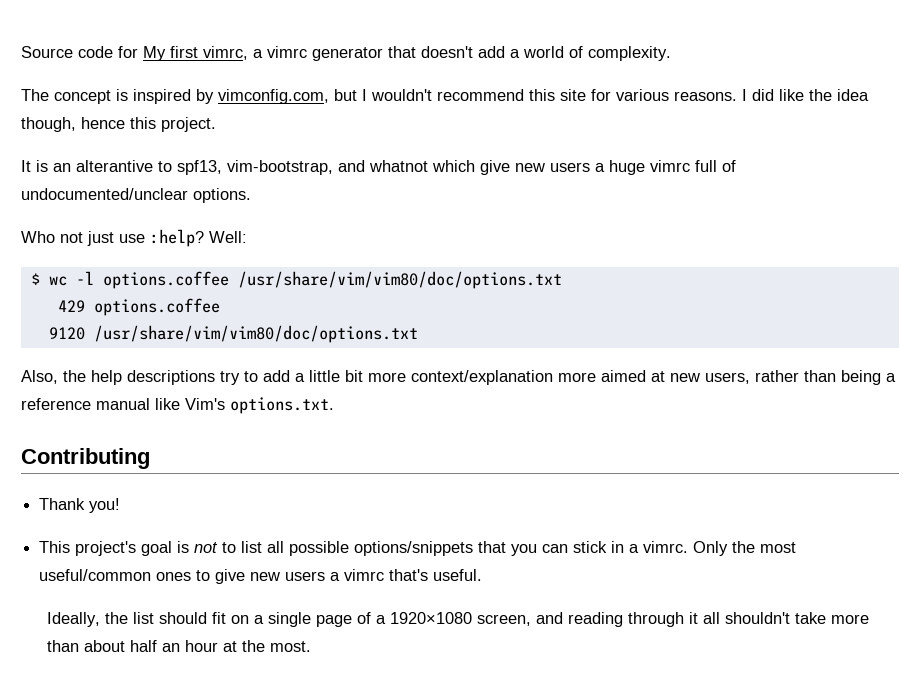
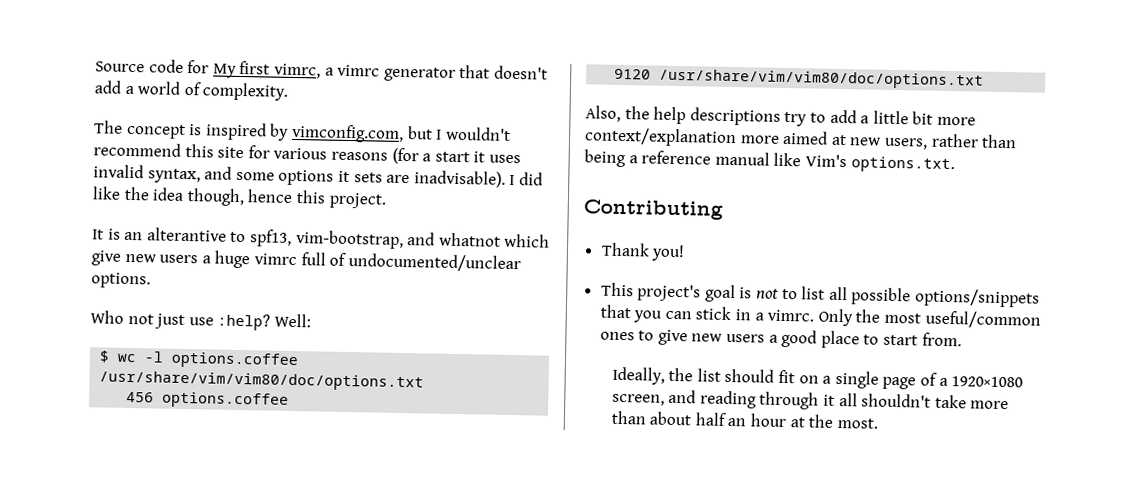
[674,91,737,101] reasons. -> [330,147,521,165] [93,164,506,188] reasons (for a start it uses invalid syntax, and some options it sets are inadvisable).
[57,300,85,312] 429 -> [126,391,155,403] 456
[344,569,483,581] vimrc that's useful. -> [781,329,962,349] good place to start from.

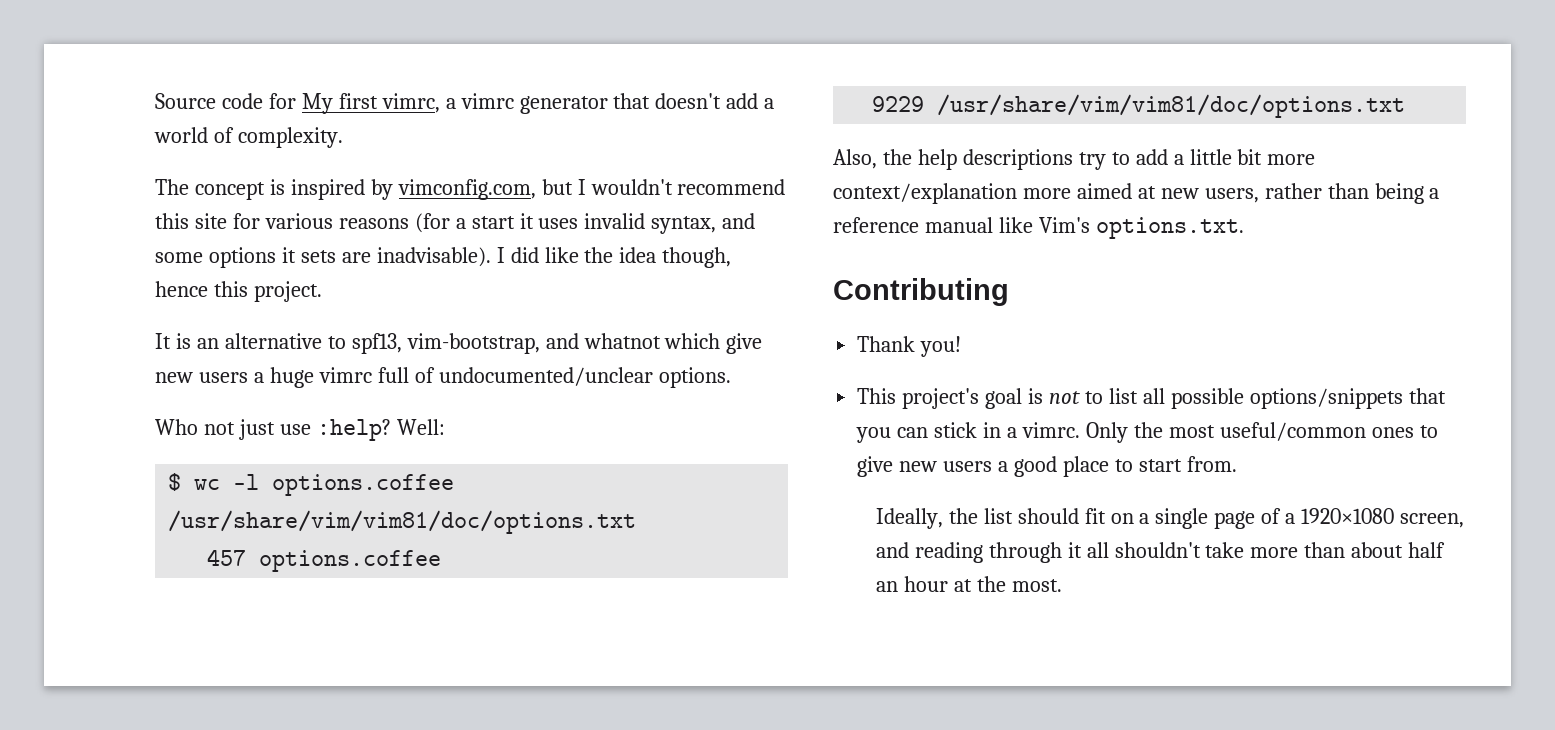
[146,227,227,242] alterantive -> [224,333,322,349] alternative
[99,370,425,392] [126,391,155,403] /usr/share/vim/vim80/doc/options.txt // 456 -> [168,510,637,534] [207,549,247,566] /usr/share/vim/vim81/doc/options.txt // 457
[614,68,985,90] 9120 /usr/share/vim/vim80/doc/options.txt -> [872,94,1406,118] 9229 /usr/share/vim/vim81/doc/options.txt

